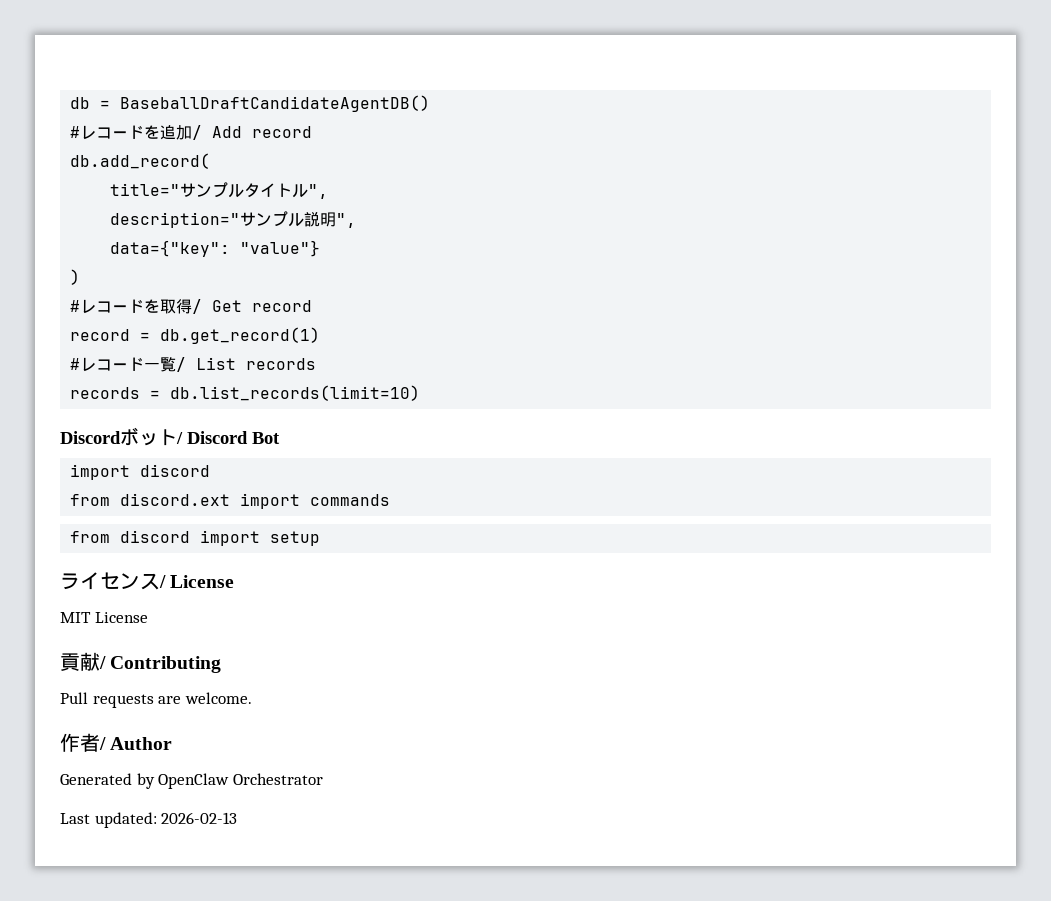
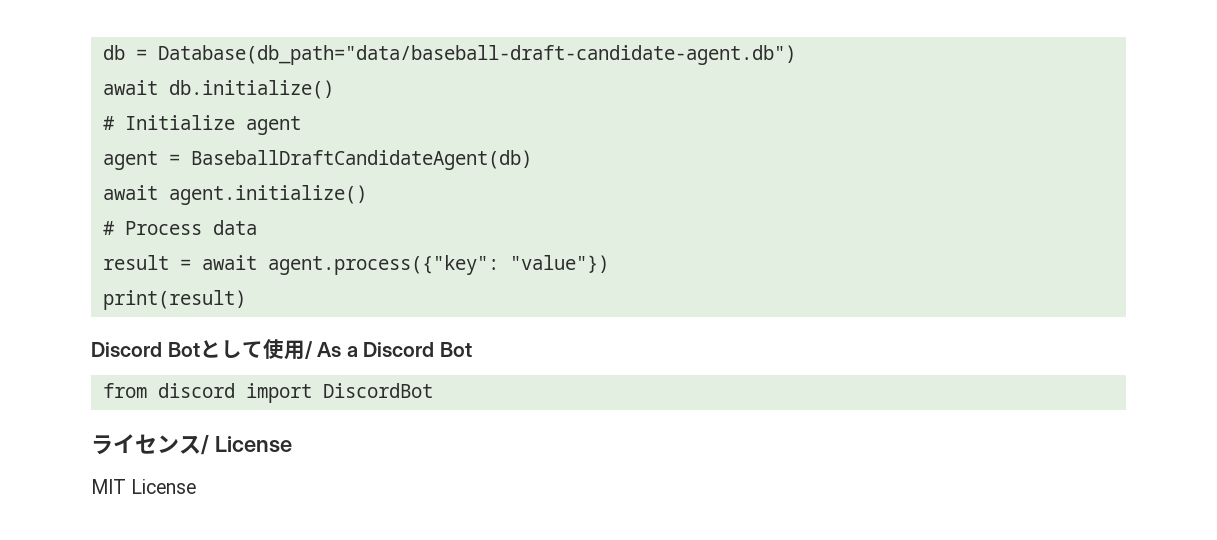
[120,95,431,112] [70,125,313,140] [70,153,211,169] [110,182,329,199] [110,211,357,228] [110,240,321,257] [70,269,81,285] [70,299,313,314] [70,327,321,344] [70,357,317,372] [70,385,421,401] [60,427,280,446] [70,464,211,480] [70,493,391,509] BaseballDraftCandidateAgentDB() // #レコードを追加/ Add record // db.add_record( // title="サンプルタイトル", // description="サンプル説明", // data={"key": "value"} // ) // #レコードを取得/ Get record // record = db.get_record(1) // #レコード一覧/ List records // records = db.list_records(limit=10) // Discordボット/ Discord Bot // import discord // from discord.ext import commands -> [157,45,796,65] [102,80,334,99] [102,115,301,135] [102,150,532,170] [102,185,367,205] [102,220,257,235] [102,255,609,275] [102,290,246,310] [91,339,472,360] Database(db_path="data/baseball-draft-candidate-agent.db") // await db.initialize() // # Initialize agent // agent = BaseballDraftCandidateAgent(db) // await agent.initialize() // # Process data // result = await agent.process({"key": "value"}) // print(result) // Discord Botとして使用/ As a Discord Bot
[270,531,321,546] setup -> [322,383,433,398] DiscordBot
[60,652,222,673] [60,692,252,708] [60,733,173,752] [60,773,323,789] [60,812,238,828] // 貢献/ Contributing // Pull requests are welcome. // 作者/ Author // Generated by OpenClaw Orchestrator // Last updated: 2026-02-13 -> (197, 486) none

